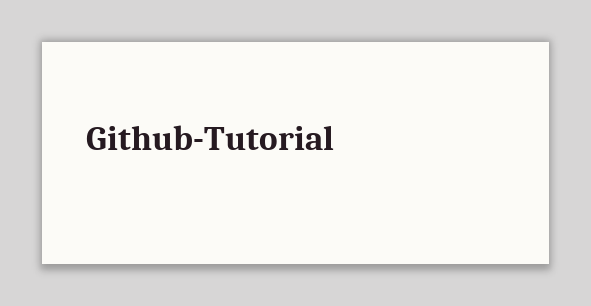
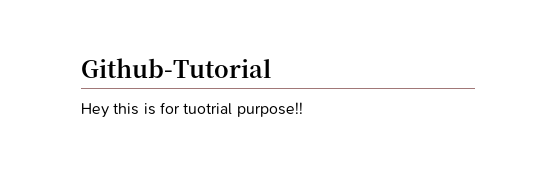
(334, 137) none -> [81,102,303,118] // Hey this is for tuotrial purpose!!

